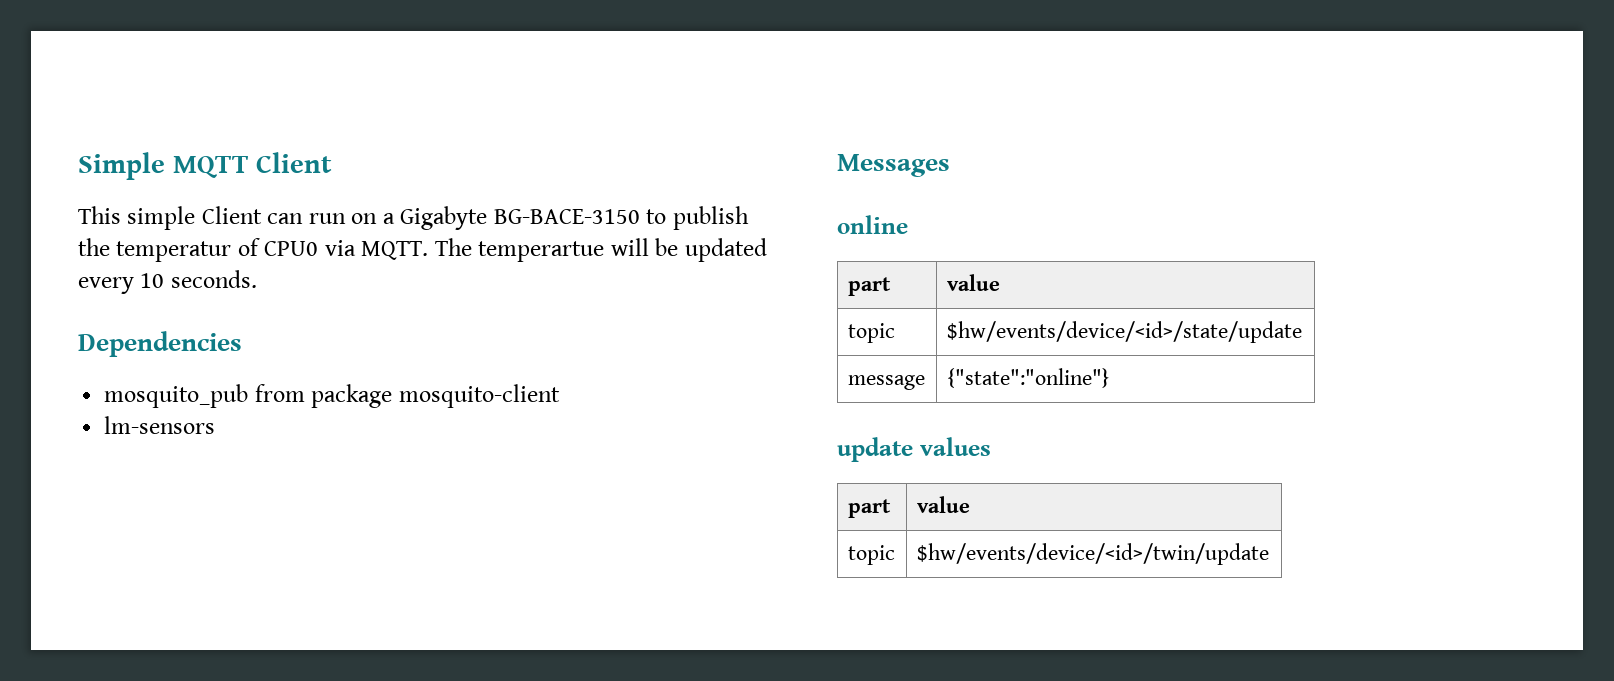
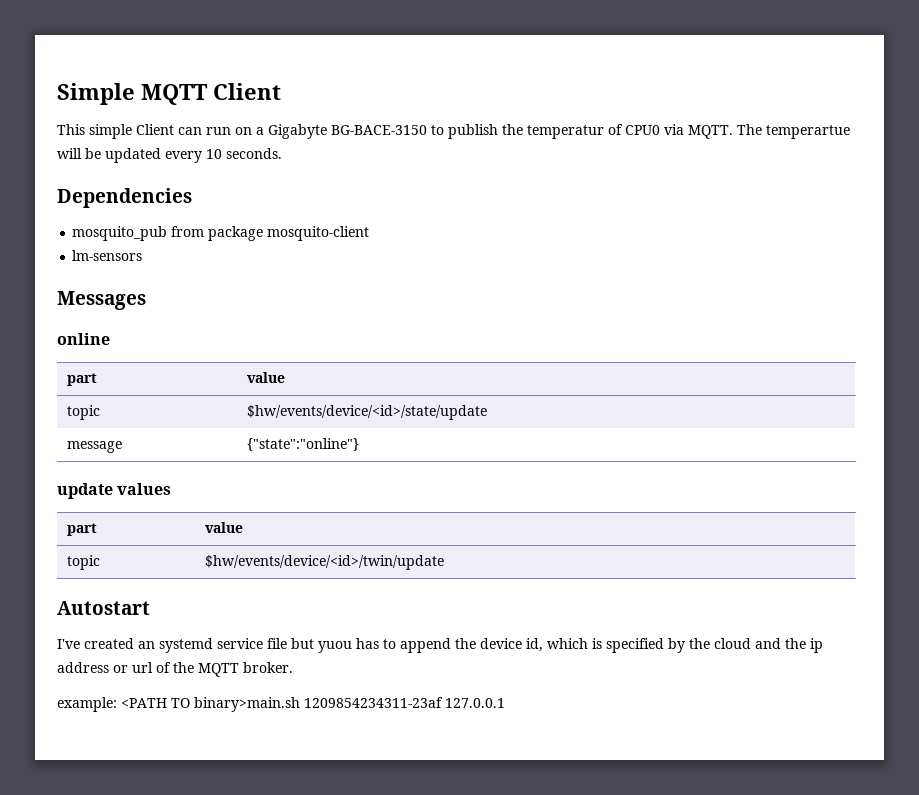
(1269, 554) none -> [57,601,150,615] [57,638,823,653] [57,662,293,677] [57,697,505,712] // Autostart // I've created an systemd service file but yuou has to append the device id, which is specified by the cloud and the ip address or url of the MQTT broker. // example: <PATH TO binary>main.sh 1209854234311-23af 127.0.0.1

